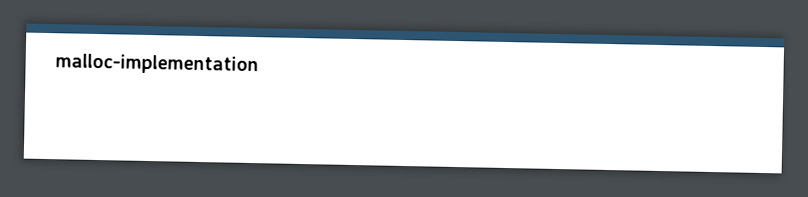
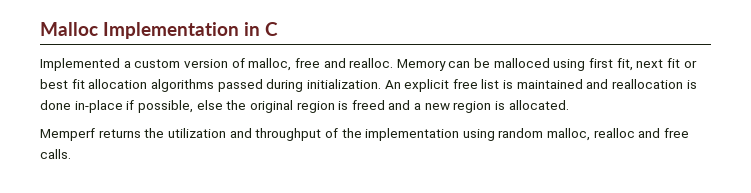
[55,53,259,76] malloc-implementation -> [40,22,278,39] [40,58,697,71] [40,79,697,92] [40,100,569,113] [40,128,690,141] [40,149,71,159] Malloc Implementation in C // Implemented a custom version of malloc, free and realloc. Memory can be malloced using first fit, next fit or best fit allocation algorithms passed during initialization. An explicit free list is maintained and reallocation is done in-place if possible, else the original region is freed and a new region is allocated. // Memperf returns the utilization and throughput of the implementation using random malloc, realloc and free calls.

